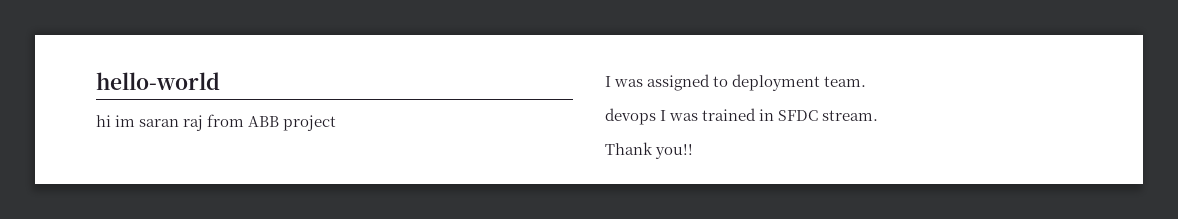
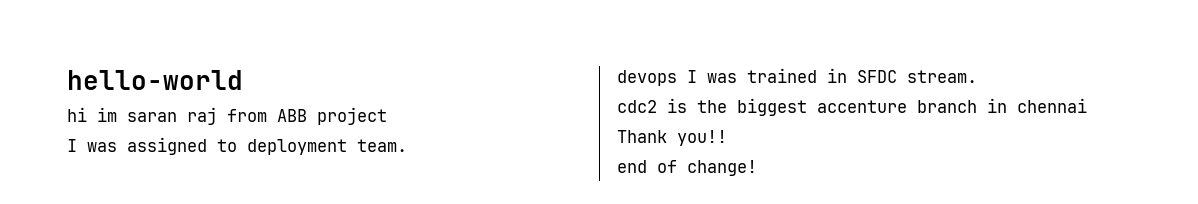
(879, 115) none -> [617,98,1087,116] // cdc2 is the biggest accenture branch in chennai
(694, 151) none -> [617,160,757,176] // end of change!

